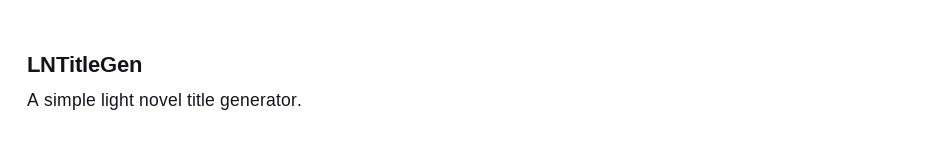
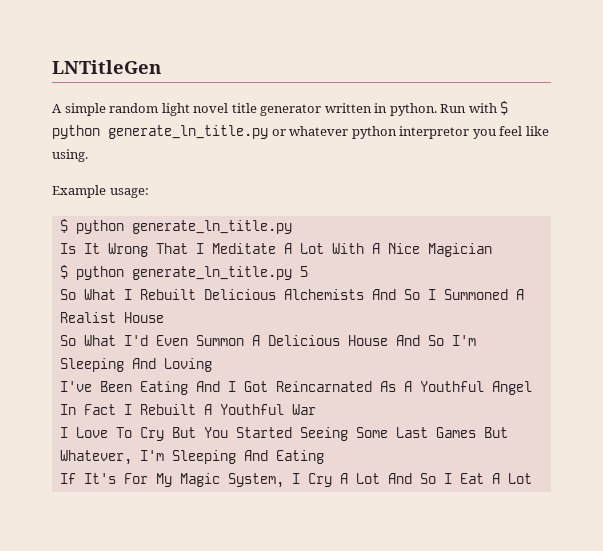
(96, 101) none -> [109,103,159,113] random
[220,94,302,110] generator. -> [260,101,509,116] [52,125,549,139] [52,149,88,162] [52,185,149,198] [59,219,292,234] [59,243,492,257] [59,265,308,280] [59,289,524,300] [59,312,164,323] [59,335,476,346] [59,358,212,372] [59,381,532,395] [59,404,316,415] [59,427,508,441] [59,450,324,465] [59,473,532,488] generator written in python. Run with $ python generate_ln_title.py or whatever python interpretor you feel like using. // Example usage: // $ python generate_ln_title.py // Is It Wrong That I Meditate A Lot With A Nice Magician // $ python generate_ln_title.py 5 // So What I Rebuilt Delicious Alchemists And So I Summoned A Realist House // So What I'd Even Summon A Delicious House And So I'm Sleeping And Loving // I've Been Eating And I Got Reincarnated As A Youthful Angel In Fact I Rebuilt A Youthful War // I Love To Cry But You Started Seeing Some Last Games But Whatever, I'm Sleeping And Eating // If It's For My Magic System, I Cry A Lot And So I Eat A Lot

